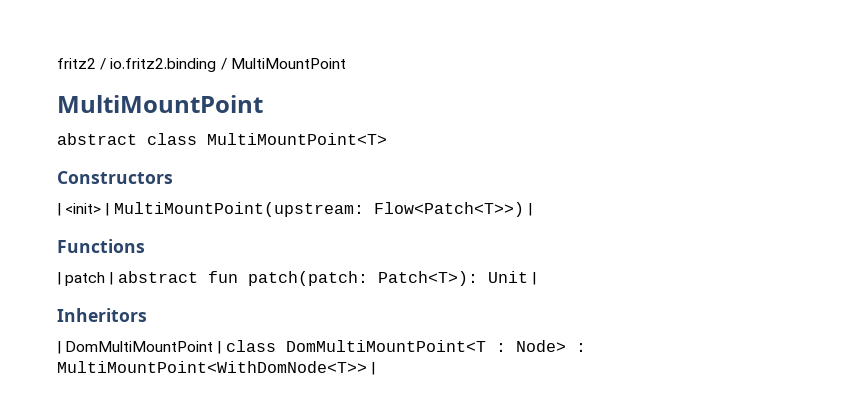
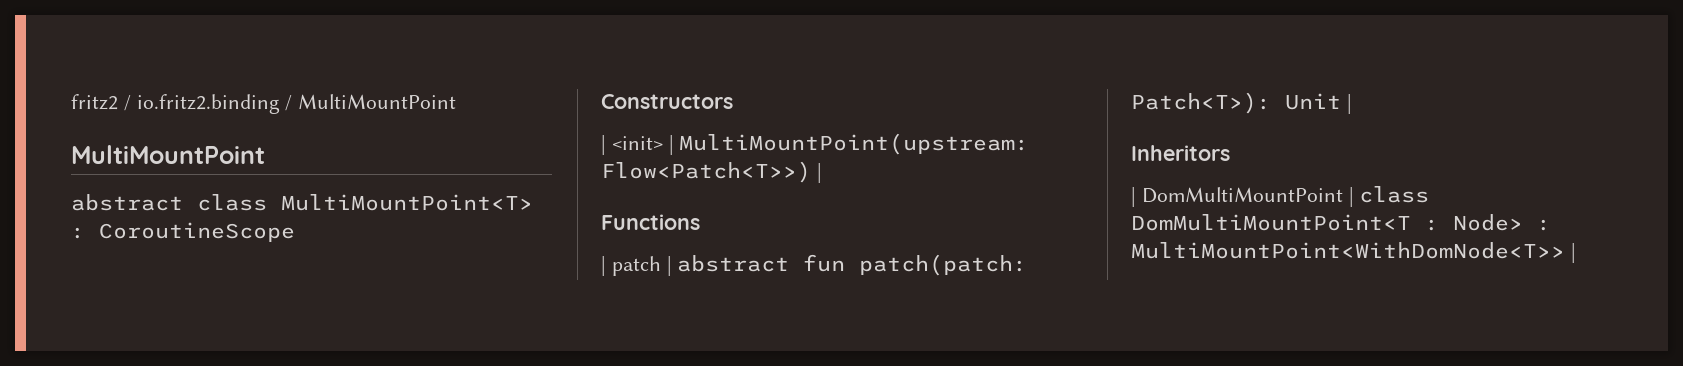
(387, 139) none -> [71,222,295,242] : CoroutineScope

